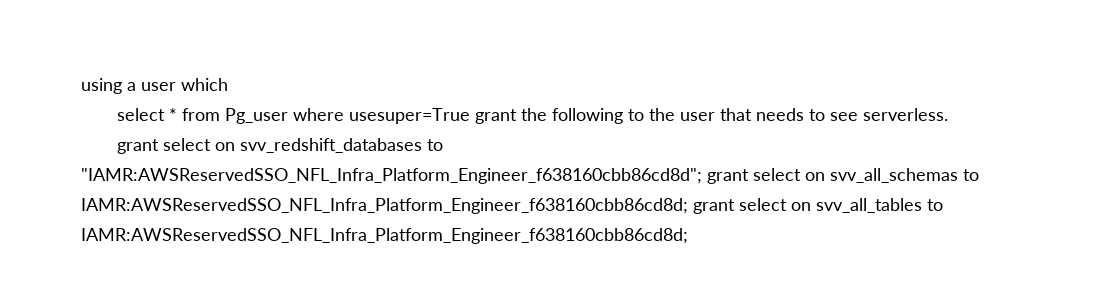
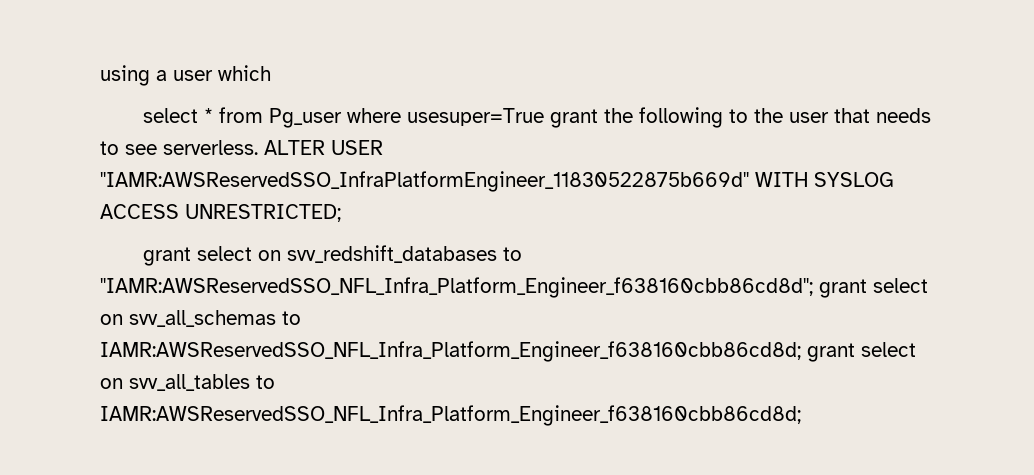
(948, 114) none -> [264,140,383,155] [100,171,894,192] [100,204,341,222] ALTER USER "IAMR:AWSReservedSSO_InfraPlatformEngineer_11830522875b669d" WITH SYSLOG ACCESS UNRESTRICTED;

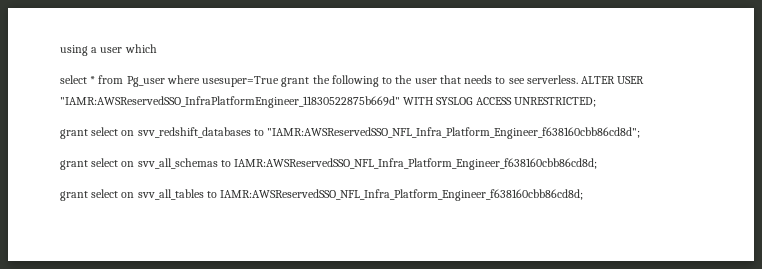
(813, 287) none -> (641, 133) //
(801, 351) none -> (598, 164) //

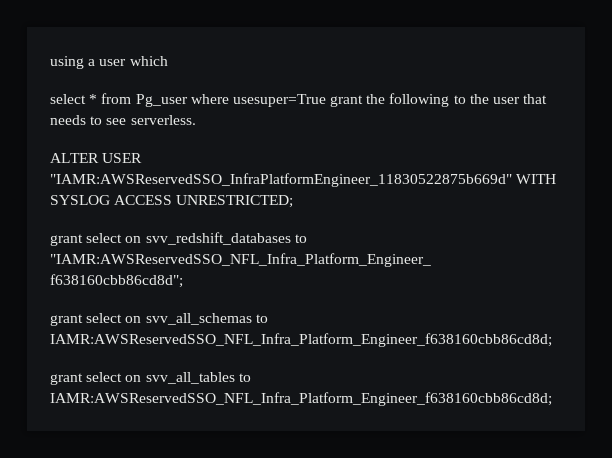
(578, 79) none -> (196, 120) //

